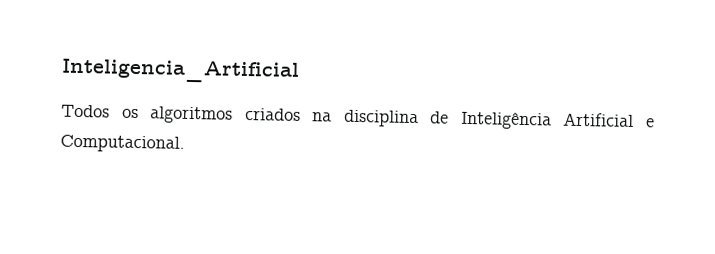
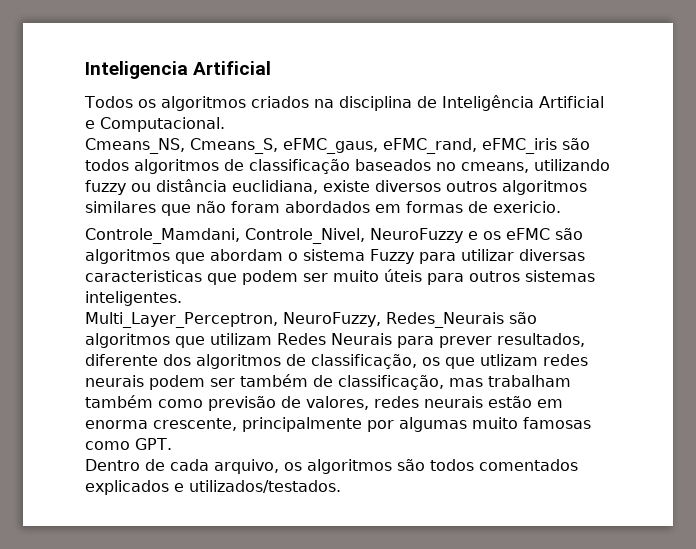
[61,58,300,84] Inteligencia_Artificial -> [85,61,272,79] Inteligencia Artificial
(185, 143) none -> [85,138,590,154] [85,159,610,174] [85,179,587,195] [85,201,561,216] [85,228,583,244] [85,249,585,264] [85,269,595,285] [85,291,182,306] [85,312,537,328] [85,333,585,348] [85,354,588,369] [85,374,571,390] [85,395,563,411] [85,417,591,432] [85,438,172,450] [85,459,578,474] [85,480,341,495] // Cmeans_NS, Cmeans_S, eFMC_gaus, eFMC_rand, eFMC_iris são todos algoritmos de classificação baseados no cmeans, utilizando fuzzy ou distância euclidiana, existe diversos outros algoritmos similares que não foram abordados em formas de exericio. // Controle_Mamdani, Controle_Nivel, NeuroFuzzy e os eFMC são algoritmos que abordam o sistema Fuzzy para utilizar diversas caracteristicas que podem ser muito úteis para outros sistemas inteligentes. // Multi_Layer_Perceptron, NeuroFuzzy, Redes_Neurais são algoritmos que utilizam Redes Neurais para prever resultados, diferente dos algoritmos de classificação, os que utlizam redes neurais podem ser também de classificação, mas trabalham também como previsão de valores, redes neurais estão em enorma crescente, principalmente por algumas muito famosas como GPT. // Dentro de cada arquivo, os algoritmos são todos comentados explicados e utilizados/testados.

